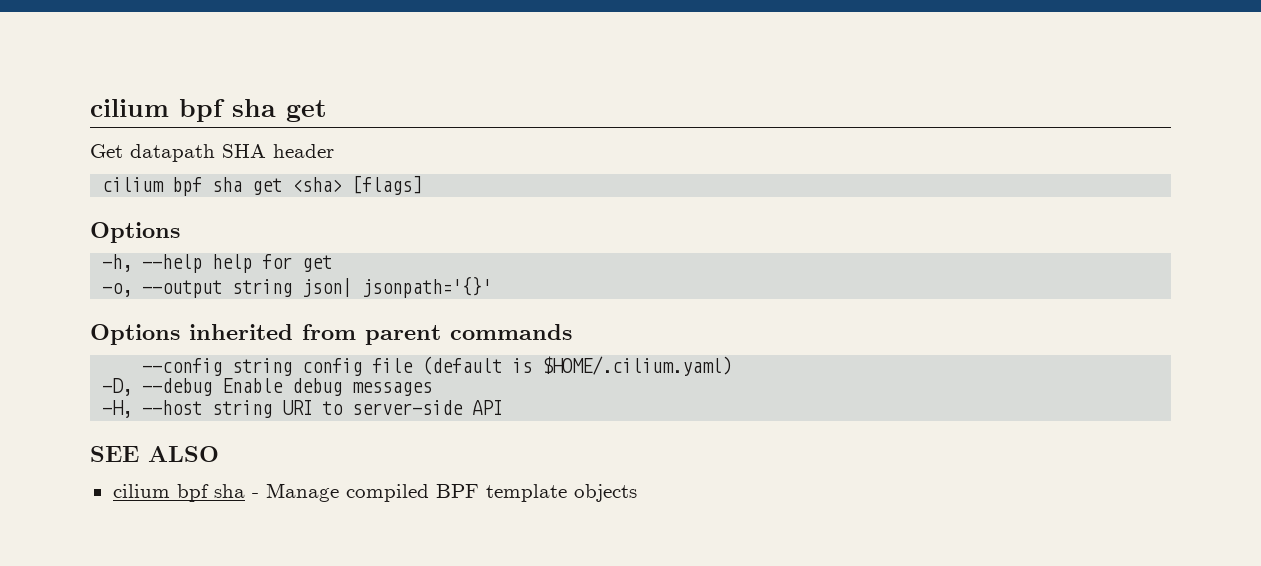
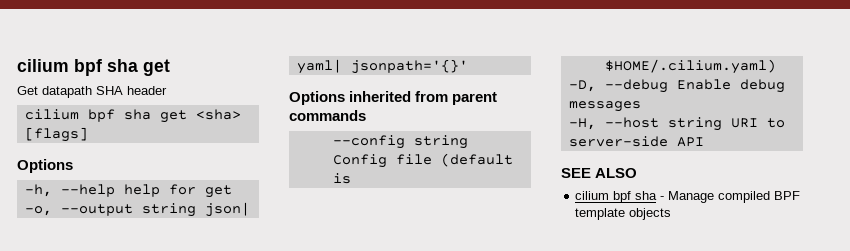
(353, 287) none -> [296,59,342,74] yaml|
[302,358,363,376] config -> [332,154,387,168] Config

